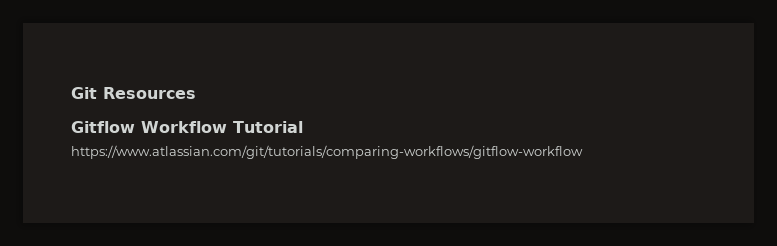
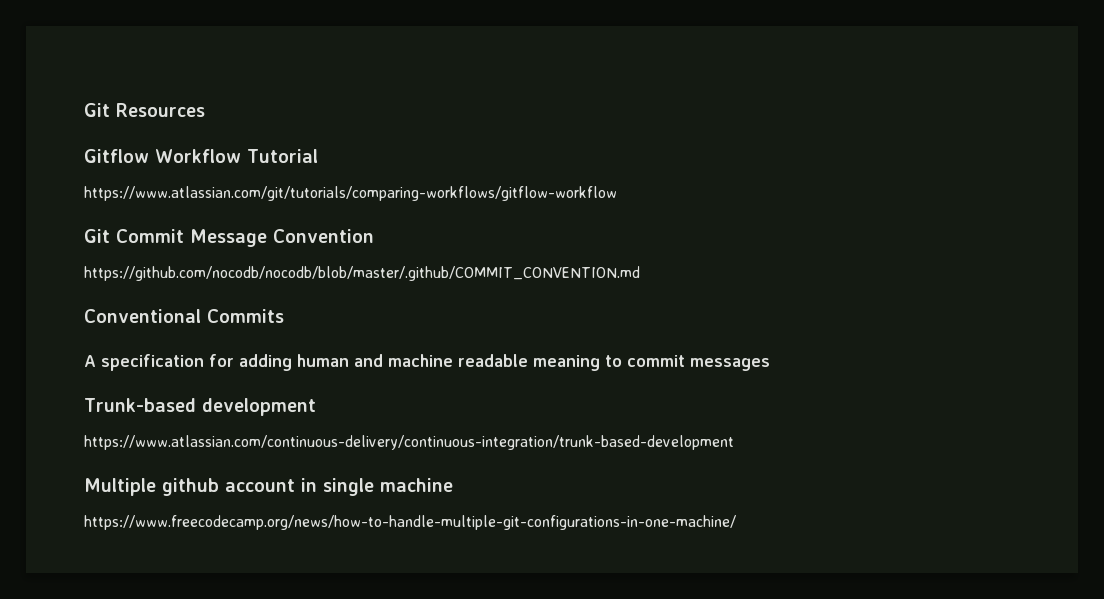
(583, 152) none -> [84,229,374,247] [84,266,640,281] [84,309,284,323] [84,354,770,371] [84,398,316,416] [84,435,734,450] [84,478,453,496] [84,515,736,530] // Git Commit Message Convention // https://github.com/nocodb/nocodb/blob/master/.github/COMMIT_CONVENTION.md // Conventional Commits // A specification for adding human and machine readable meaning to commit messages // Trunk-based development // https://www.atlassian.com/continuous-delivery/continuous-integration/trunk-based-development // Multiple github account in single machine // https://www.freecodecamp.org/news/how-to-handle-multiple-git-configurations-in-one-machine/

